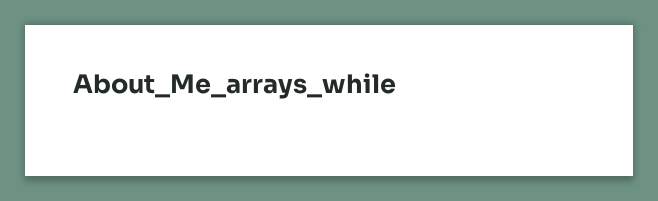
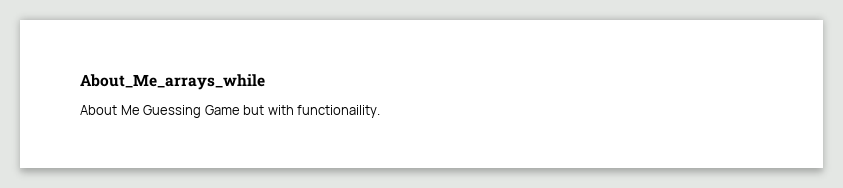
(396, 86) none -> [80,105,381,118] // About Me Guessing Game but with functionaility.

